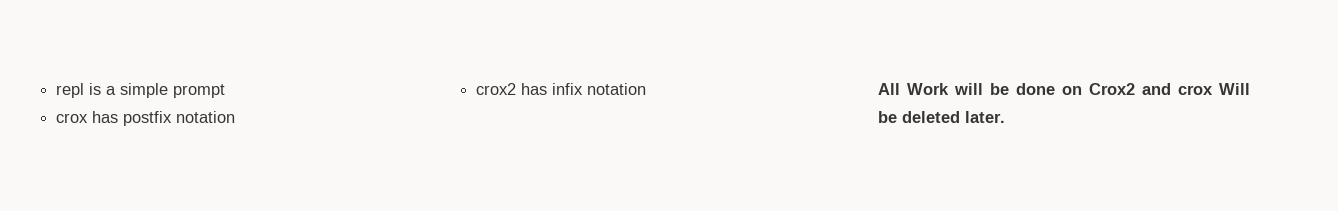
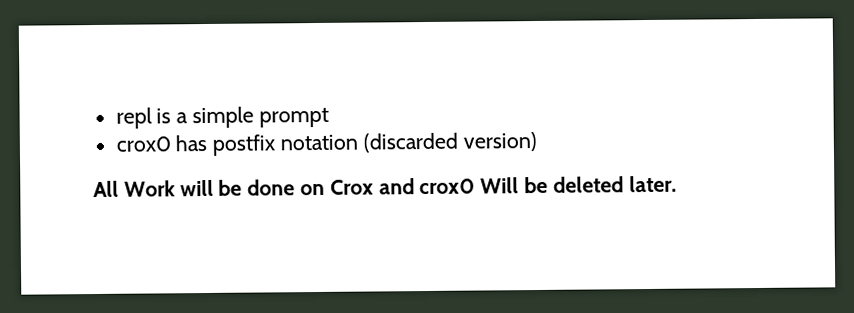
[56,113,89,123] crox -> [115,136,171,152] crox0
[476,83,647,95] // crox2 has infix notation -> [362,132,537,153] (discarded version)
[1089,83,1213,95] Crox2 and crox -> [329,178,476,195] Crox and crox0

